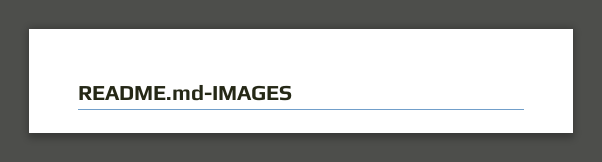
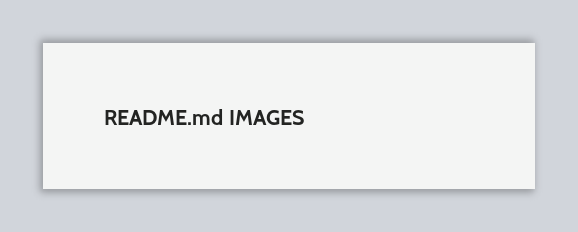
[78,84,292,101] README.md-IMAGES -> [104,109,304,125] README.md IMAGES

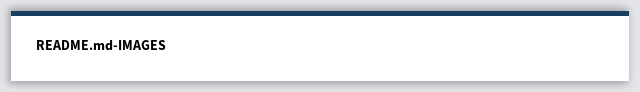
[104,109,304,125] README.md IMAGES -> [36,40,166,51] README.md-IMAGES

